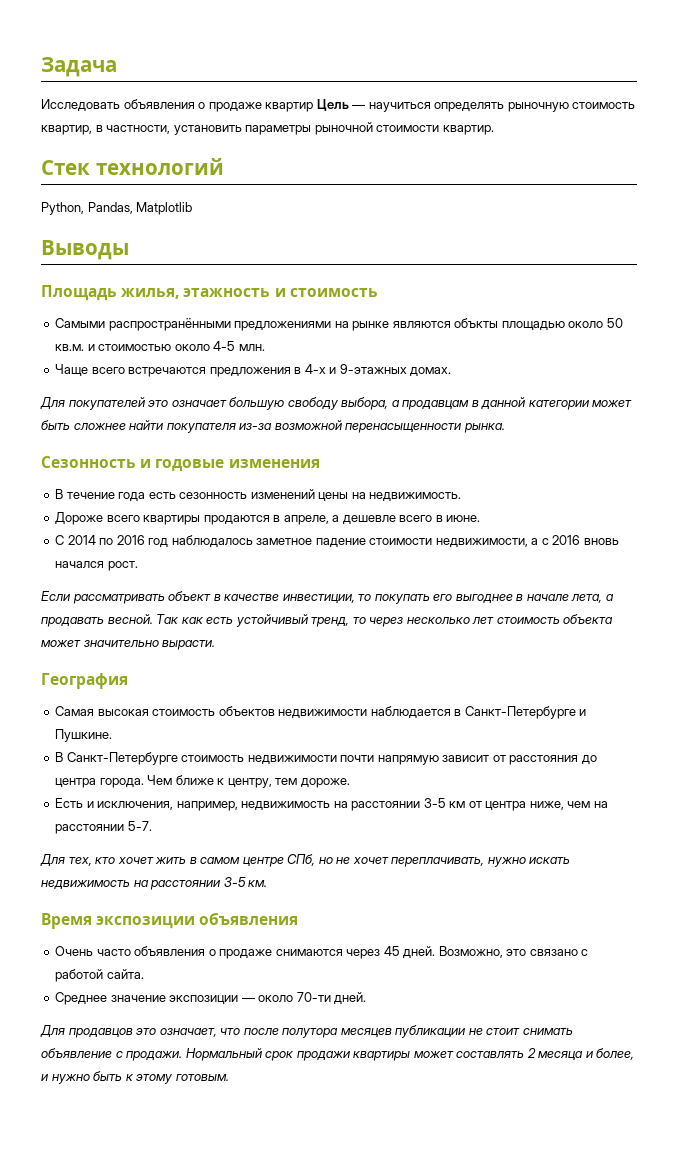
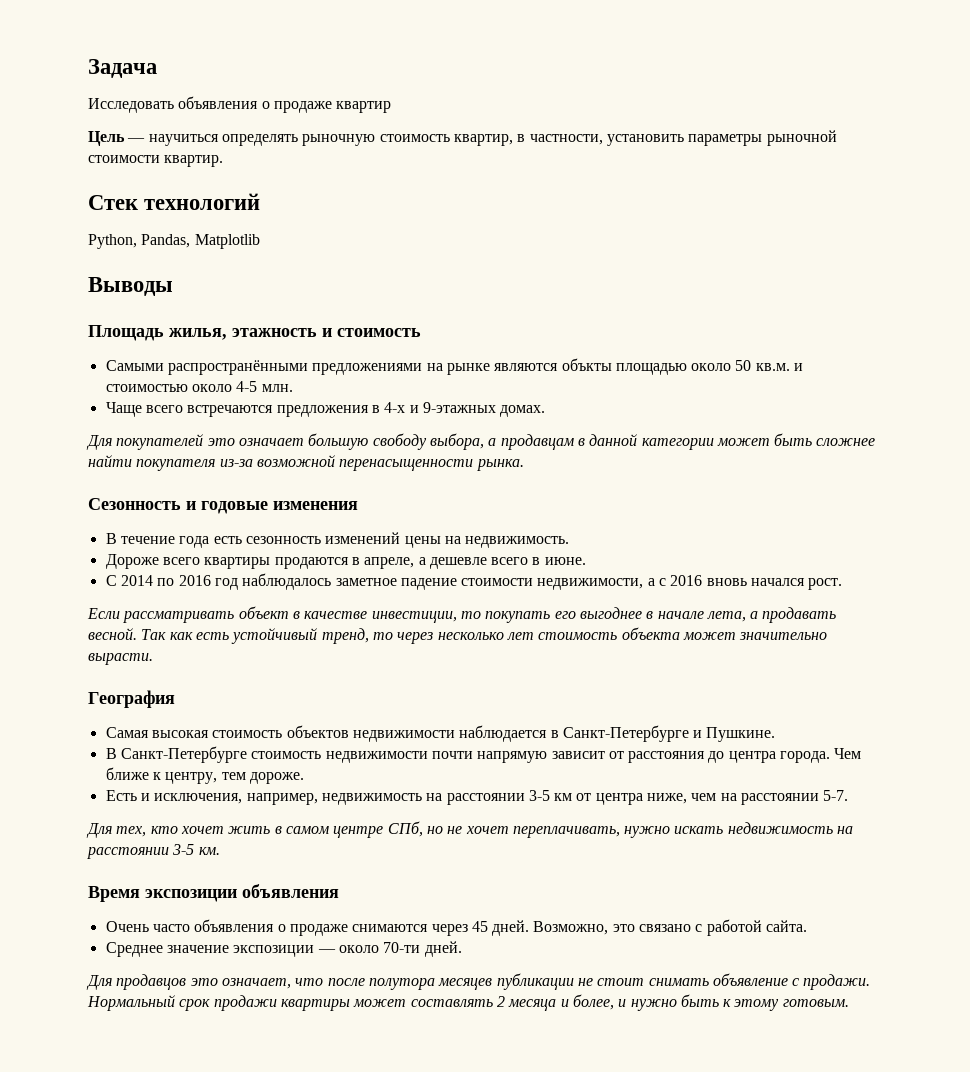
(314, 107) none -> (392, 107) //

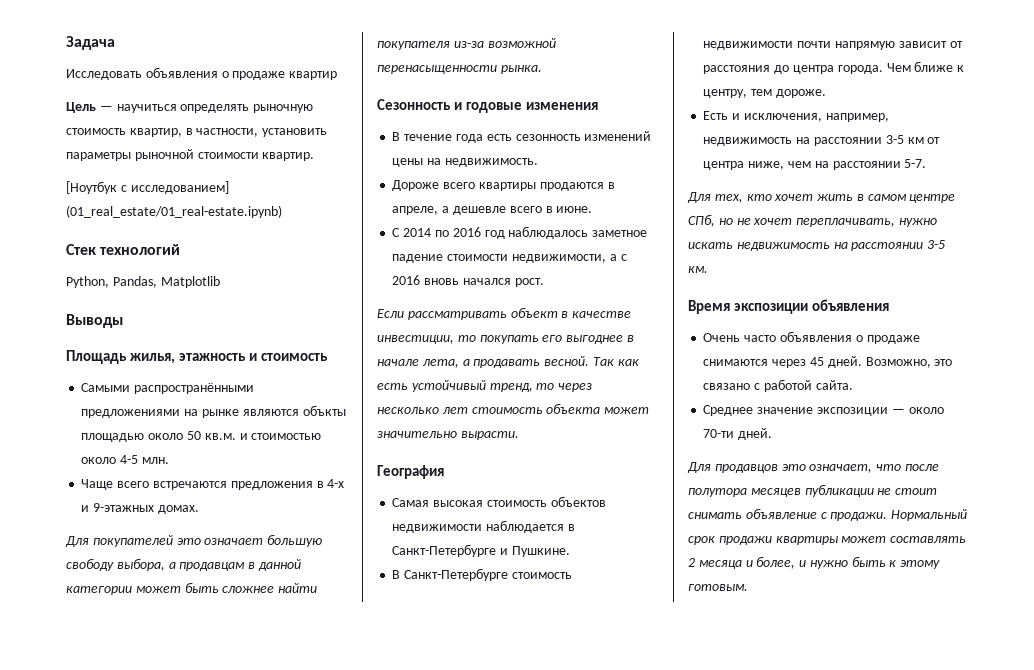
(224, 161) none -> [66,181,229,194] [66,205,282,218] // [Ноутбук с исследованием] (01_real_estate/01_real-estate.ipynb)

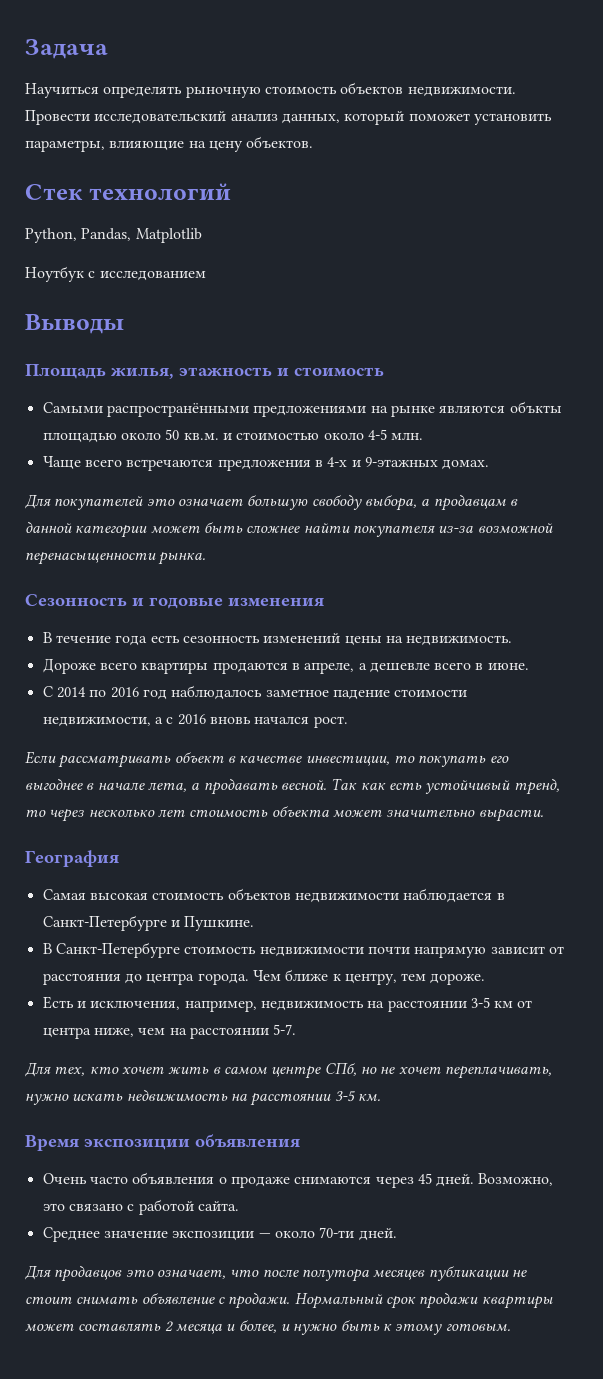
[66,67,338,80] [66,102,314,113] [66,128,328,137] [66,149,315,161] [66,181,229,194] [66,205,282,218] Исследовать объявления о продаже квартир // Цель — научиться определять рыночную стоимость квартир, в частности, установить параметры рыночной стоимости квартир. // [Ноутбук с исследованием] (01_real_estate/01_real-estate.ipynb) -> [25,82,516,98] [25,110,552,125] [25,136,314,152] Научиться определять рыночную стоимость объектов недвижимости. Провести исследовательский анализ данных, который поможет установить параметры, влияющие на цену объектов.
(220, 282) none -> [25,266,206,282] // Ноутбук с исследованием

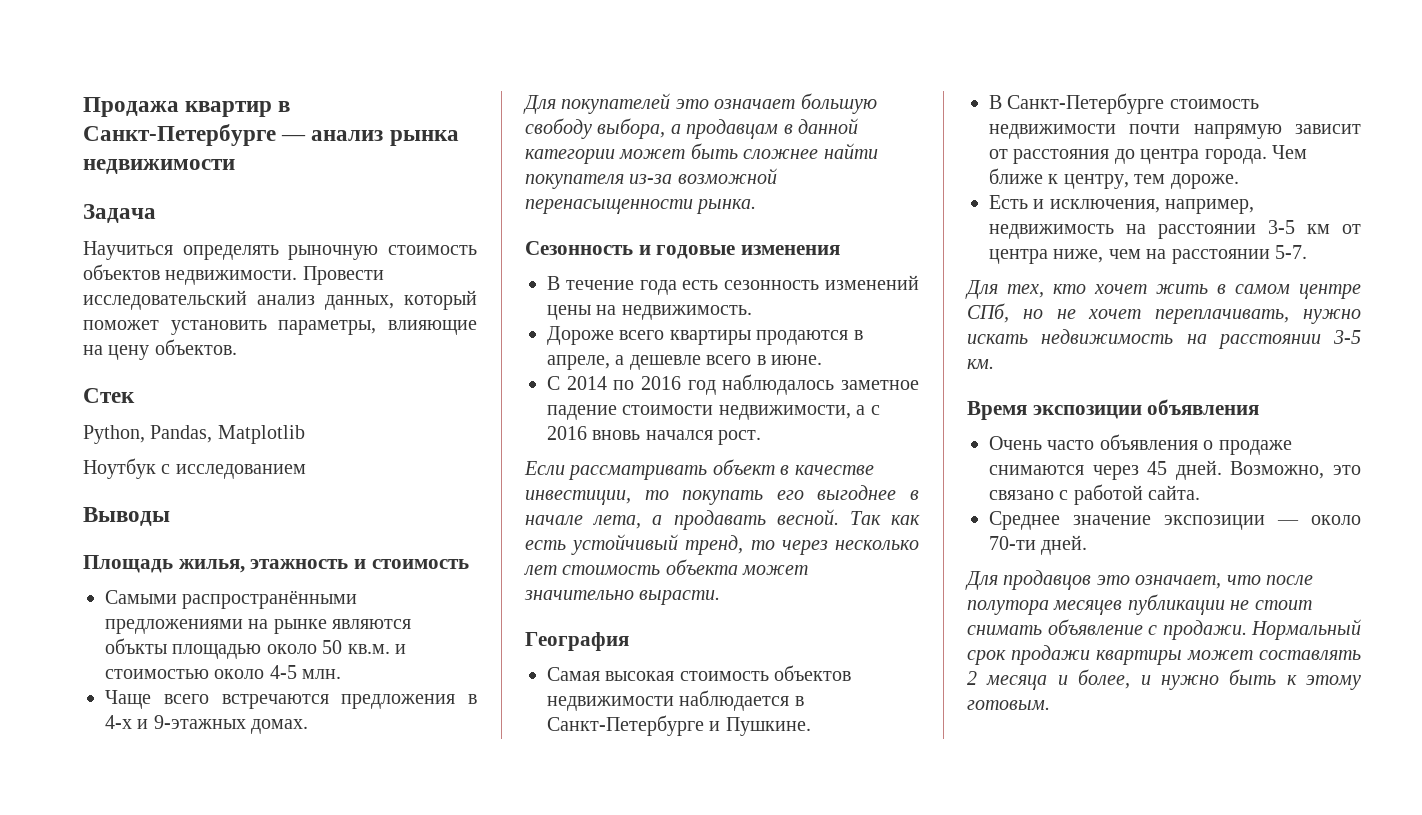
(25, 49) none -> [83,97,291,117] [83,124,459,146] [83,159,235,174] Продажа квартир в Санкт-Петербурге — анализ рынка недвижимости //
[88,183,231,200] технологий -> (135, 395) none

